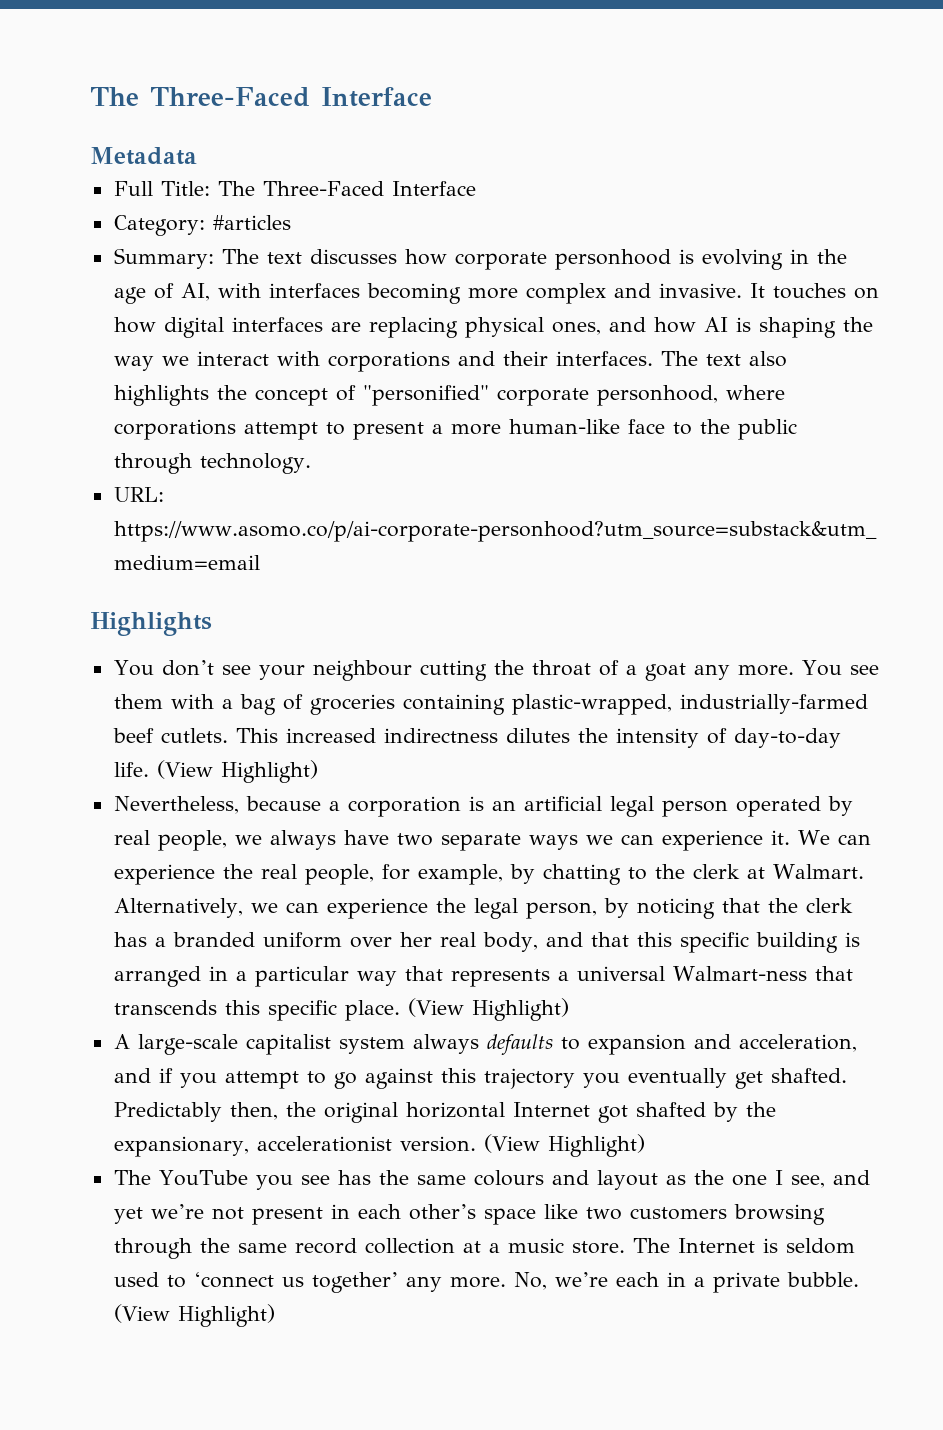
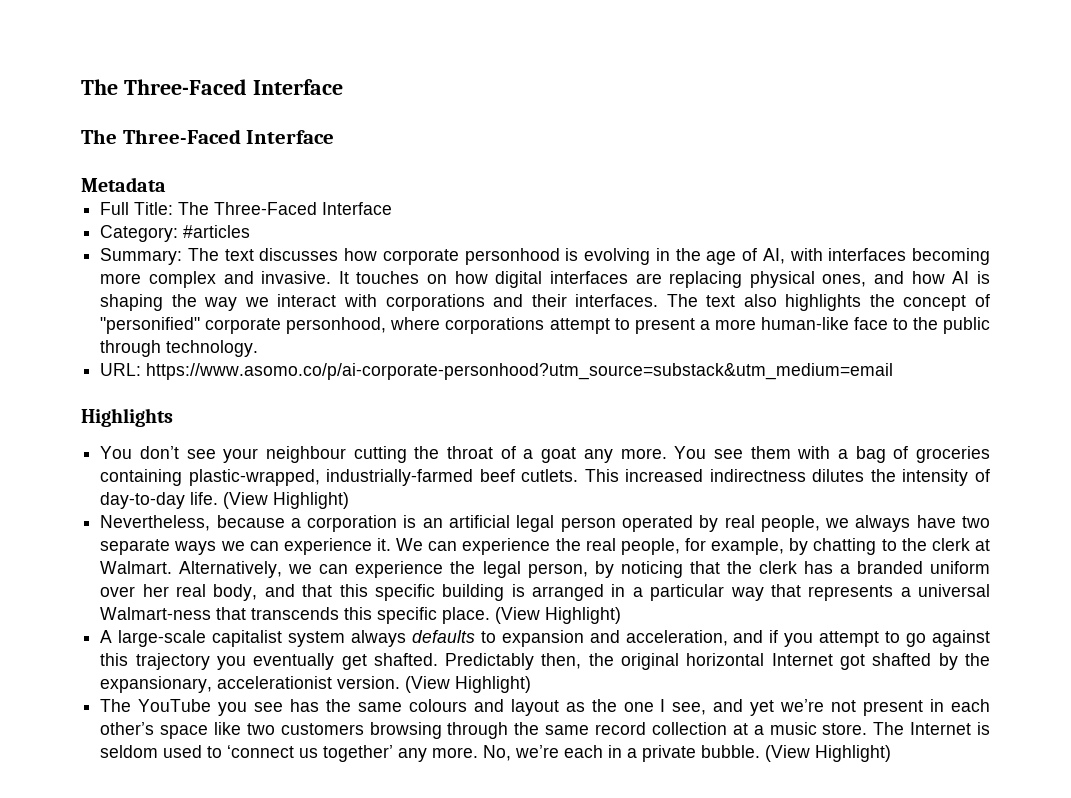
[90,87,432,107] The Three-Faced Interface -> [81,79,343,95] [81,129,335,144] The Three-Faced Interface // The Three-Faced Interface

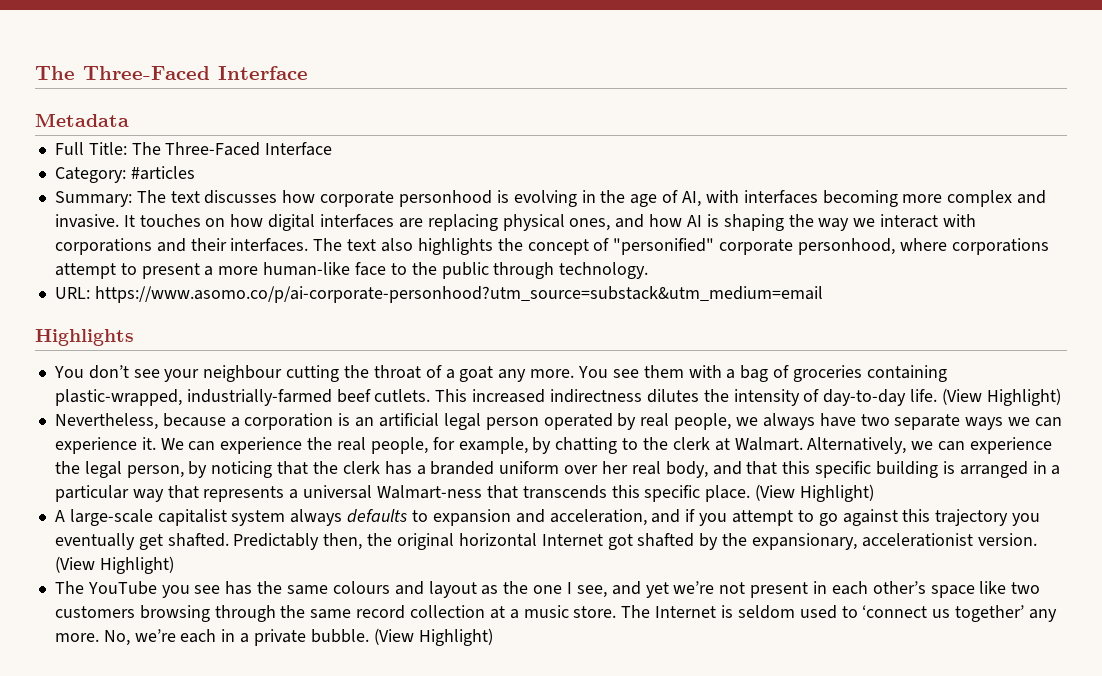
[81,79,343,95] [81,129,335,144] The Three-Faced Interface // The Three-Faced Interface -> [35,66,308,80] The Three-Faced Interface

